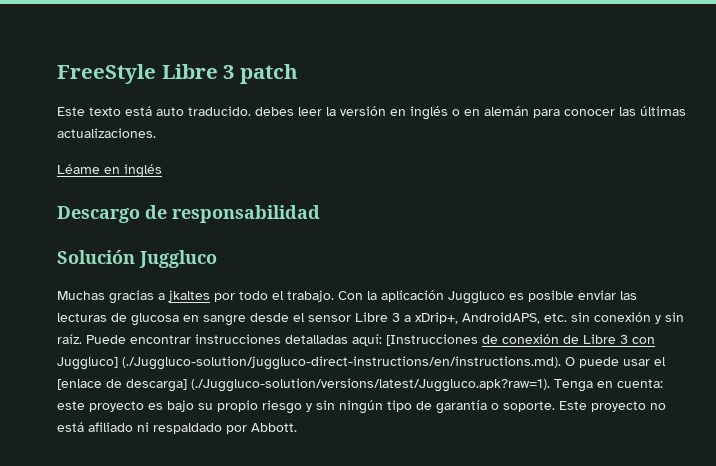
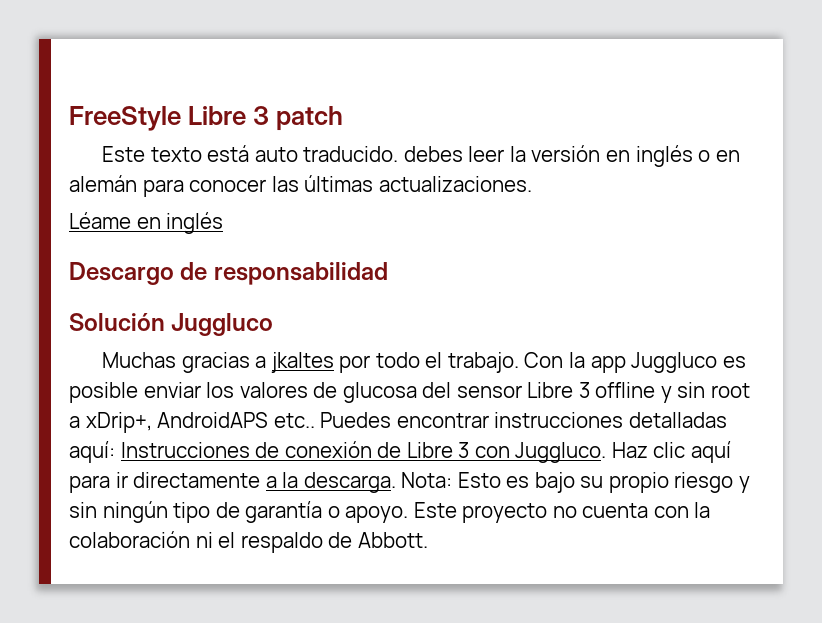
[381,290,444,302] aplicación -> [590,356,626,373] app
[620,291,637,300] [57,312,684,326] [57,334,126,344] las lecturas de glucosa en sangre desde el sensor Libre 3 a xDrip+, AndroidAPS, etc. sin conexión y sin raíz. Puede -> [206,382,750,403] [69,412,392,433] los valores de glucosa del sensor Libre 3 offline y sin root a xDrip+, AndroidAPS etc.. Puedes
[386,334,478,346] [Instrucciones -> [120,442,250,458] Instrucciones
[57,356,666,370] [57,378,663,392] [57,401,144,412] Juggluco] (./Juggluco-solution/juggluco-direct-instructions/en/instructions.md). O puede usar el [enlace de descarga] (./Juggluco-solution/versions/latest/Juggluco.apk?raw=1). Tenga en cuenta: este proyecto -> [515,441,731,463] [69,472,501,493] Juggluco. Haz clic aquí para ir directamente a la descarga. Nota: Esto
[503,401,555,412] soporte. -> [345,506,409,523] apoyo.
[57,422,247,434] está afiliado ni respaldado por -> [582,502,711,518] [69,531,353,553] cuenta con la colaboración ni el respaldo de

